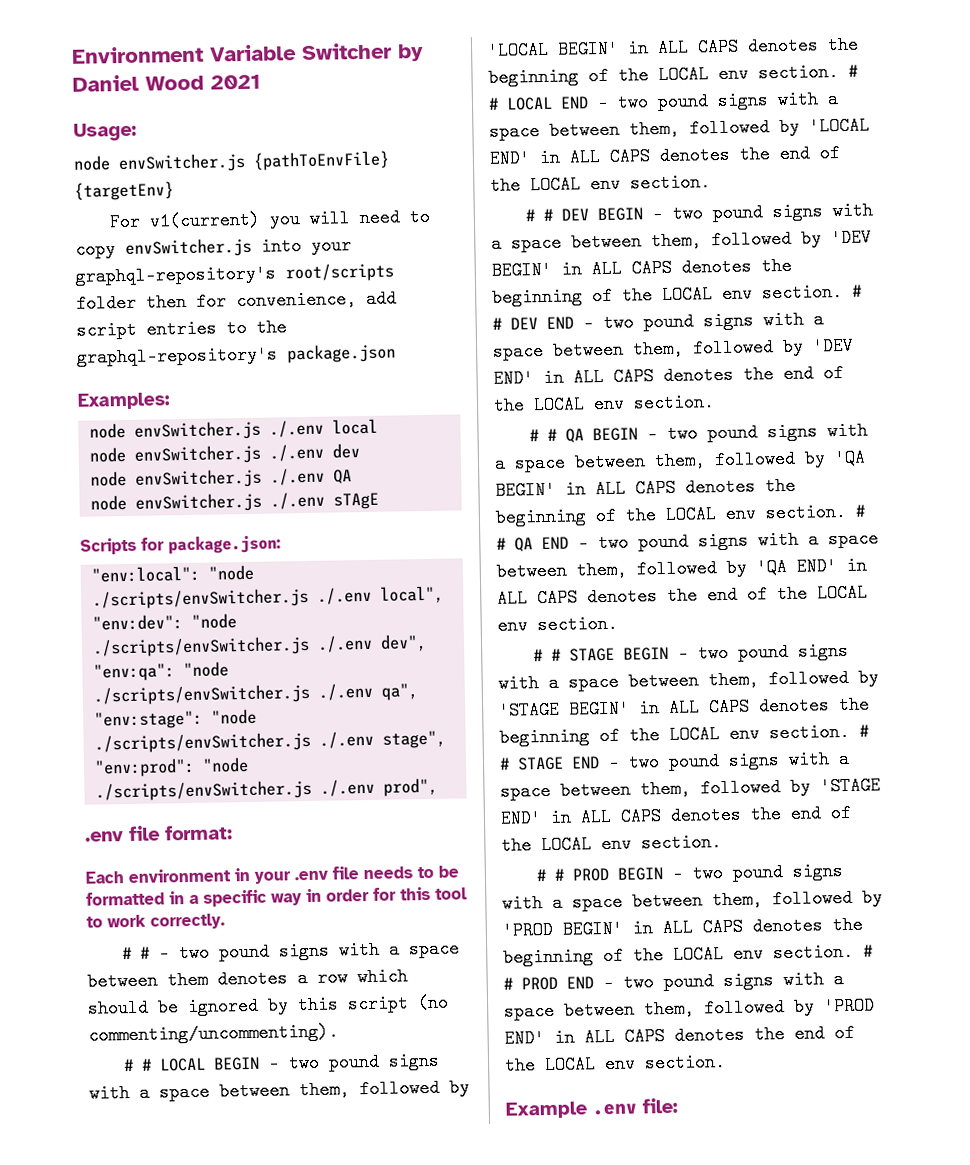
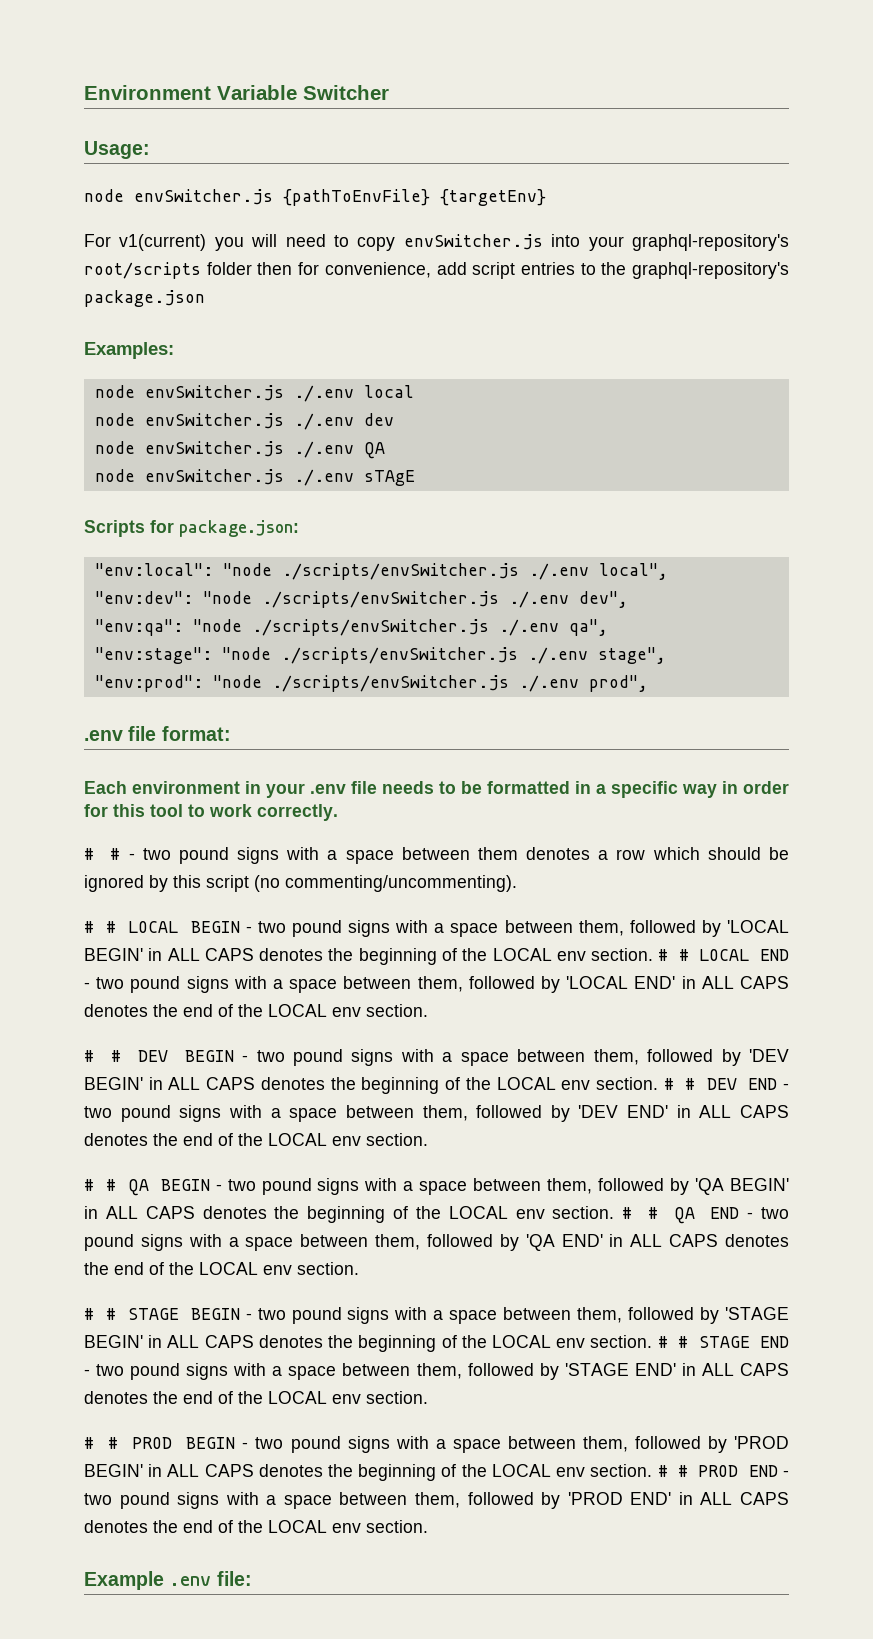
[397,43,424,62] [72,74,261,92] by Daniel Wood 2021 -> (389, 92) none

